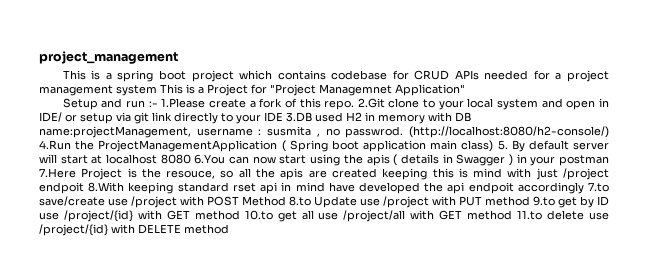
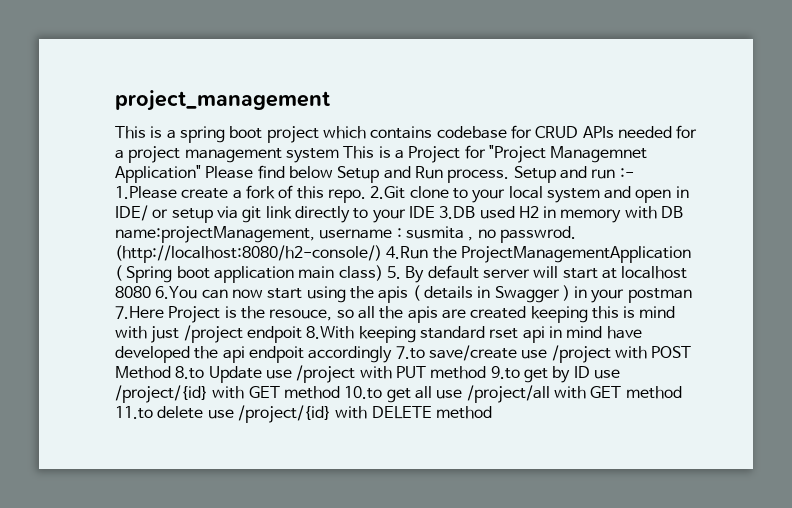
(465, 90) // -> [205,165,510,183] Please find below Setup and Run process.

